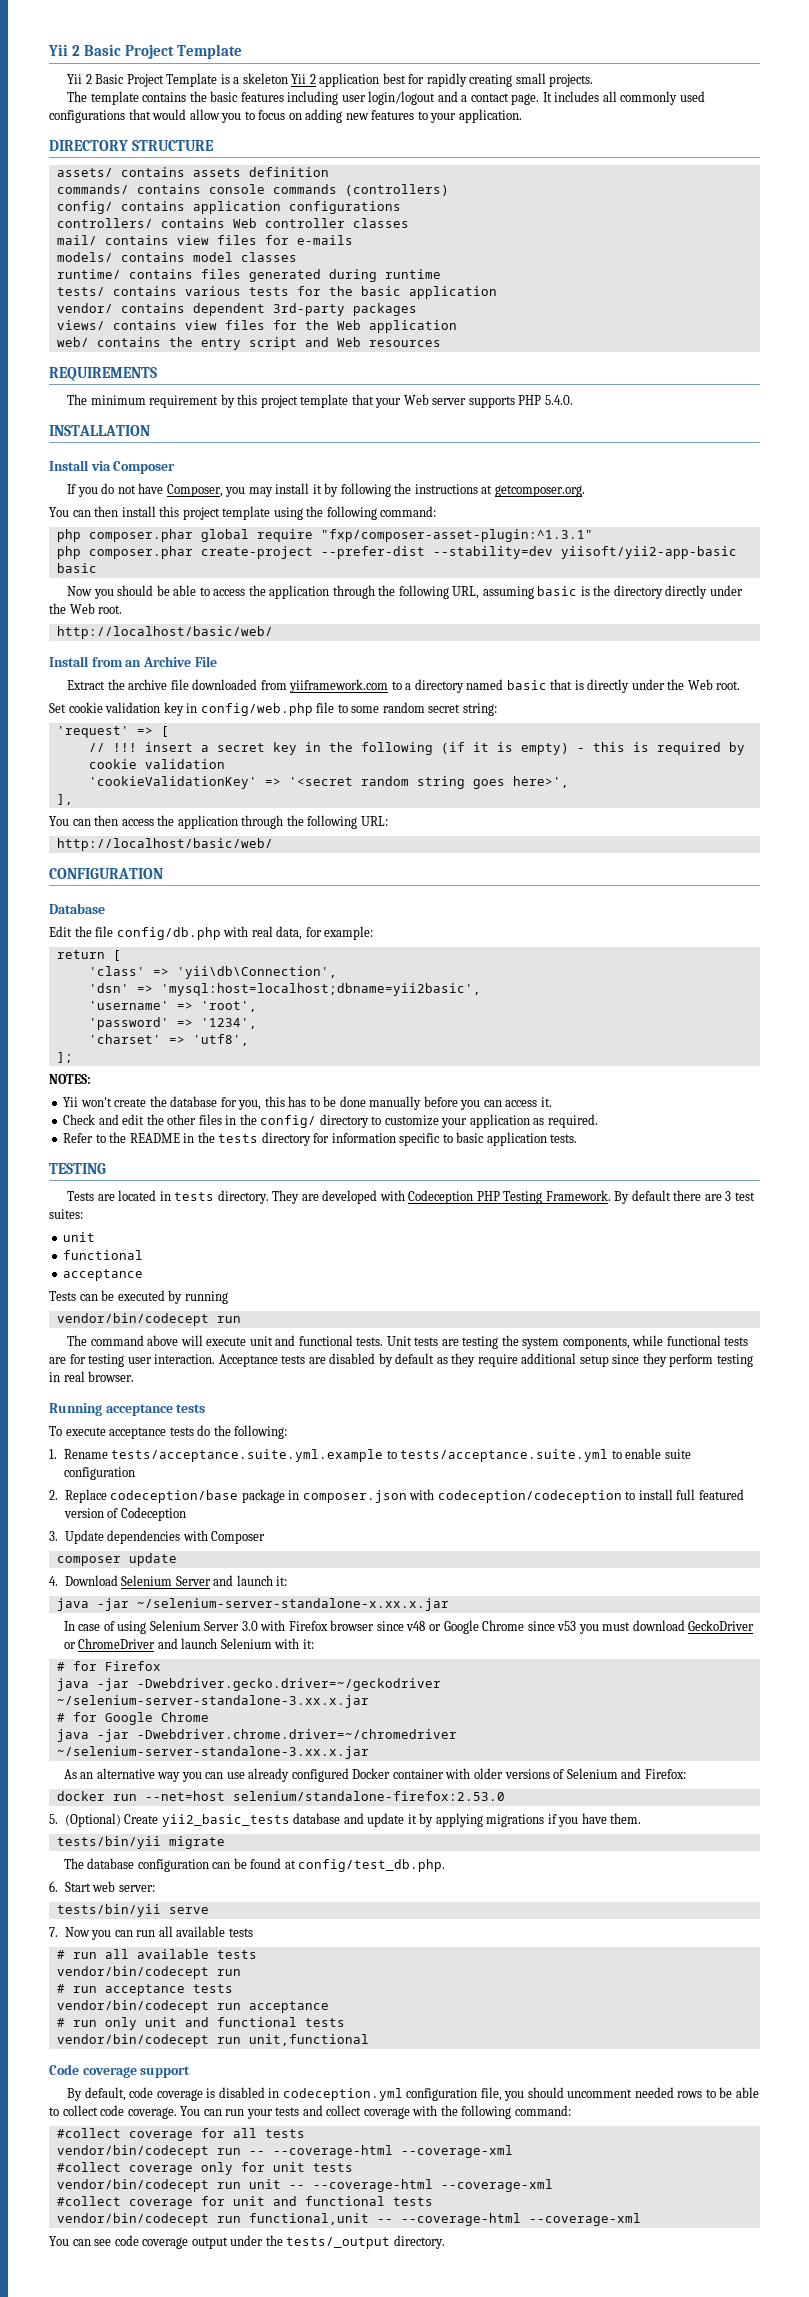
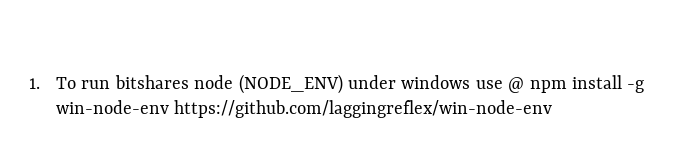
[48,44,243,59] [67,73,594,87] [67,91,705,105] [49,109,522,123] [49,140,214,151] [56,167,329,177] [56,184,449,196] [56,201,401,214] [56,218,409,228] [56,235,353,245] [56,252,297,262] [56,269,441,282] [56,286,497,299] [56,303,417,316] [56,320,457,333] [56,337,441,350] [49,367,157,381] [67,394,573,408] [49,425,150,436] [49,460,176,474] [67,483,585,497] [49,506,437,520] [56,529,593,542] [56,546,737,559] [56,563,97,573] [67,585,743,599] [49,603,123,614] [56,626,273,639] [49,656,217,667] [67,679,741,693] [49,702,497,716] [56,726,169,738] [88,742,745,755] [88,759,225,769] [88,776,569,789] [56,794,73,805] [49,815,388,829] [56,838,273,851] [49,868,163,879] [49,903,105,914] [49,926,374,940] [56,950,121,961] [88,966,337,979] [88,983,481,996] [88,1001,257,1012] [88,1017,257,1030] [88,1034,249,1046] [56,1052,73,1063] [49,1074,91,1084] [63,1096,552,1110] [63,1114,598,1128] [63,1132,578,1146] [49,1163,106,1174] [67,1190,755,1204] [49,1209,83,1219] [63,1232,96,1242] [63,1250,144,1260] [63,1269,144,1281] [49,1290,228,1304] [56,1313,241,1326] [67,1335,749,1349] [49,1353,753,1367] [49,1371,135,1382] [49,1403,206,1416] [49,1425,288,1439] [49,1448,691,1462] [63,1467,135,1480] [49,1489,744,1503] [63,1507,186,1521] [49,1530,266,1544] [56,1553,177,1566] [49,1575,288,1586] [56,1598,449,1611] [63,1620,755,1634] [63,1638,314,1649] [56,1661,161,1671] [56,1678,441,1691] [56,1695,369,1708] [56,1712,209,1725] [56,1729,457,1742] [56,1746,369,1759] [63,1768,686,1782] [56,1791,505,1801] [49,1813,642,1827] [56,1836,225,1849] [63,1858,446,1872] [49,1881,155,1892] [56,1904,209,1917] [49,1926,253,1940] [56,1949,257,1959] [56,1966,241,1979] [56,1984,233,1996] [56,2000,329,2013] [56,2017,345,2030] [56,2034,369,2047] [49,2064,191,2078] [67,2087,759,2101] [49,2105,571,2119] [56,2128,305,2141] [56,2145,513,2158] [56,2162,353,2175] [56,2179,553,2192] [56,2196,433,2209] [56,2213,641,2226] [49,2235,445,2249] Yii 2 Basic Project Template // Yii 2 Basic Project Template is a skeleton Yii 2 application best for rapidly creating small projects. // The template contains the basic features including user login/logout and a contact page. It includes all commonly used configurations that would allow you to focus on adding new features to your application. // DIRECTORY STRUCTURE // assets/ contains assets definition // commands/ contains console commands (controllers) // config/ contains application configurations // controllers/ contains Web controller classes // mail/ contains view files for e-mails // models/ contains model classes // runtime/ contains files generated during runtime // tests/ contains various tests for the basic application // vendor/ contains dependent 3rd-party packages // views/ contains view files for the Web application // web/ contains the entry script and Web resources // REQUIREMENTS // The minimum requirement by this project template that your Web server supports PHP 5.4.0. // INSTALLATION // Install via Composer // If you do not have Composer, you may install it by following the instructions at getcomposer.org. // You can then install this project template using the following command: // php composer.phar global require "fxp/composer-asset-plugin:^1.3.1" // php composer.phar create-project --prefer-dist --stability=dev yiisoft/yii2-app-basic basic // Now you should be able to access the application through the following URL, assuming basic is the directory directly under the Web root. // http://localhost/basic/web/ // Install from an Archive File // Extract the archive file downloaded from yiiframework.com to a directory named basic that is directly under the Web root. // Set cookie validation key in config/web.php file to some random secret string: // 'request' => [ // // !!! insert a secret key in the following (if it is empty) - this is required by cookie validation // 'cookieValidationKey' => '<secret random string goes here>', // ], // You can then access the application through the following URL: // http://localhost/basic/web/ // CONFIGURATION // Database // Edit the file config/db.php with real data, for example: // return [ // 'class' => 'yii\db\Connection', // 'dsn' => 'mysql:host=localhost;dbname=yii2basic', // 'username' => 'root', // 'password' => '1234', // 'charset' => 'utf8', // ]; // NOTES: // Yii won't create the database for you, this has to be done manually before you can access it. // Check and edit the other files in the config/ directory to customize your application as required. // Refer to the README in the tests directory for information specific to basic application tests. // TESTING // Tests are located in tests directory. They are developed with Codeception PHP Testing Framework. By default there are 3 test suites: // unit // functional // acceptance // Tests can be executed by running // vendor/bin/codecept run // The command above will execute unit and functional tests. Unit tests are testing the system components, while functional tests are for testing user interaction. Acceptance tests are disabled by default as they require additional setup since they perform testing in real browser. // Running acceptance tests // To execute acceptance tests do the following: // 1. Rename tests/acceptance.suite.yml.example to tests/acceptance.suite.yml to enable suite configuration // 2. Replace codeception/base package in composer.json with codeception/codeception to install full featured version of Codeception // 3. Update dependencies with Composer // composer update // 4. Download Selenium Server and launch it: // java -jar ~/selenium-server-standalone-x.xx.x.jar // In case of using Selenium Server 3.0 with Firefox browser since v48 or Google Chrome since v53 you must download GeckoDriver or ChromeDriver and launch Selenium with it: // # for Firefox // java -jar -Dwebdriver.gecko.driver=~/geckodriver ~/selenium-server-standalone-3.xx.x.jar // # for Google Chrome // java -jar -Dwebdriver.chrome.driver=~/chromedriver ~/selenium-server-standalone-3.xx.x.jar // As an alternative way you can use already configured Docker container with older versions of Selenium and Firefox: // docker run --net=host selenium/standalone-firefox:2.53.0 // 5. (Optional) Create yii2_basic_tests database and update it by applying migrations if you have them. // tests/bin/yii migrate // The database configuration can be found at config/test_db.php. // 6. Start web server: // tests/bin/yii serve // 7. Now you can run all available tests // # run all available tests // vendor/bin/codecept run // # run acceptance tests // vendor/bin/codecept run acceptance // # run only unit and functional tests // vendor/bin/codecept run unit,functional // Code coverage support // By default, code coverage is disabled in codeception.yml configuration file, you should uncomment needed rows to be able to collect code coverage. You can run your tests and collect coverage with the following command: // #collect coverage for all tests // vendor/bin/codecept run -- --coverage-html --coverage-xml // #collect coverage only for unit tests // vendor/bin/codecept run unit -- --coverage-html --coverage-xml // #collect coverage for unit and functional tests // vendor/bin/codecept run functional,unit -- --coverage-html --coverage-xml // You can see code coverage output under the tests/_output directory. -> [29,74,645,94] [55,100,553,118] 1. To run bitshares node (NODE_ENV) under windows use @ npm install -g win-node-env https://github.com/laggingreflex/win-node-env

